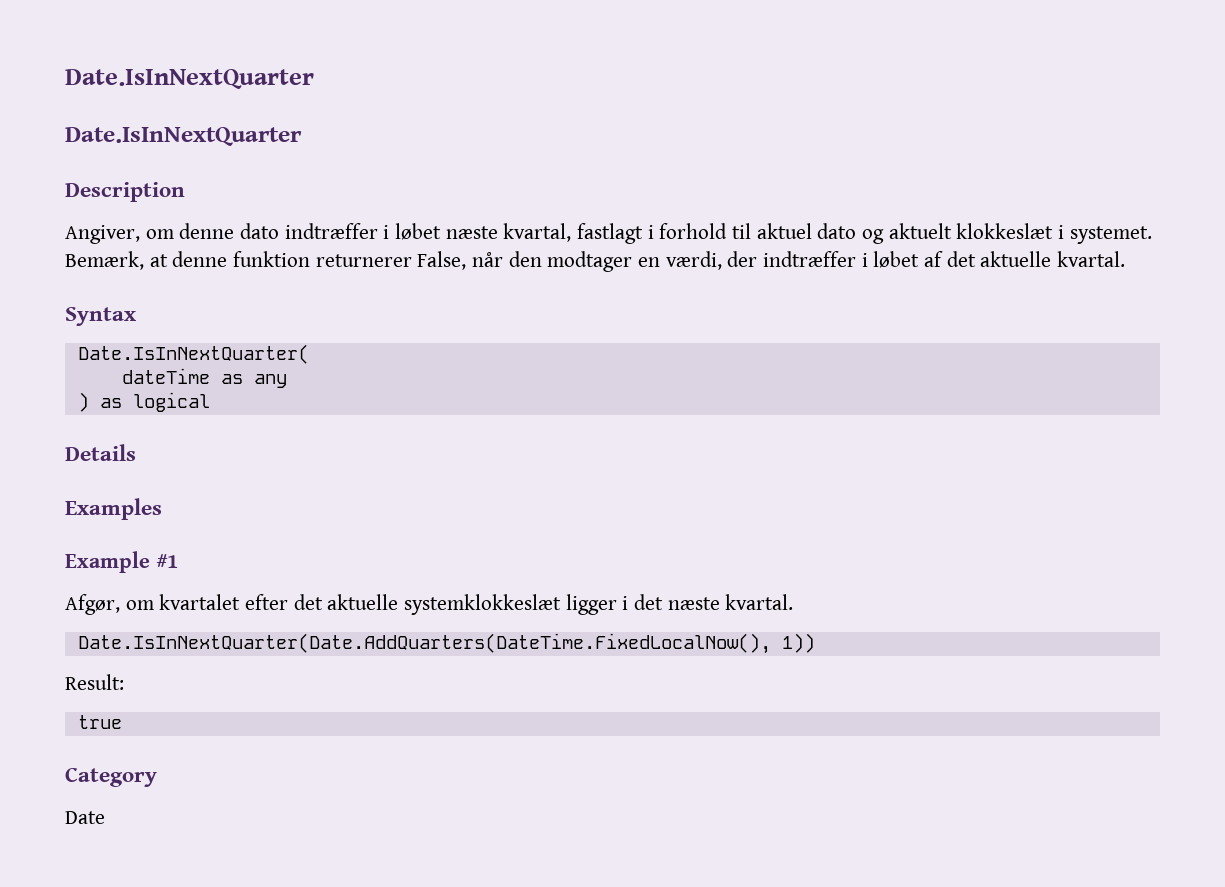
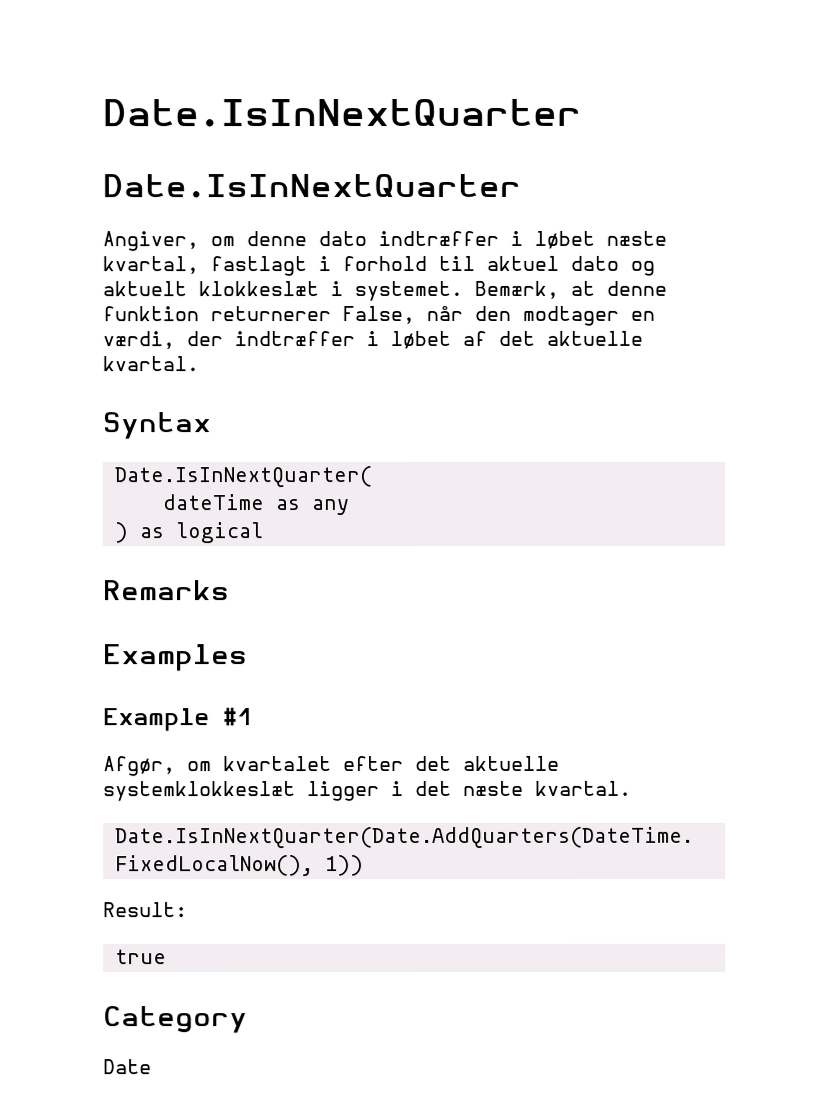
[65,182,185,202] // Description -> (521, 186) none
[65,444,136,461] Details -> [103,580,230,601] Remarks

